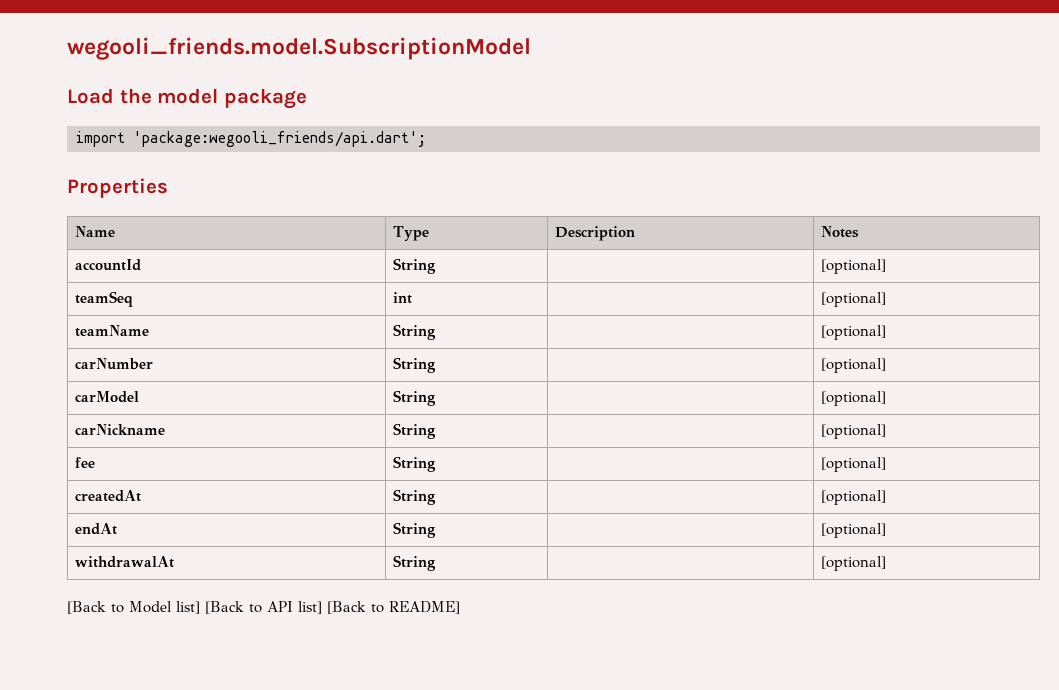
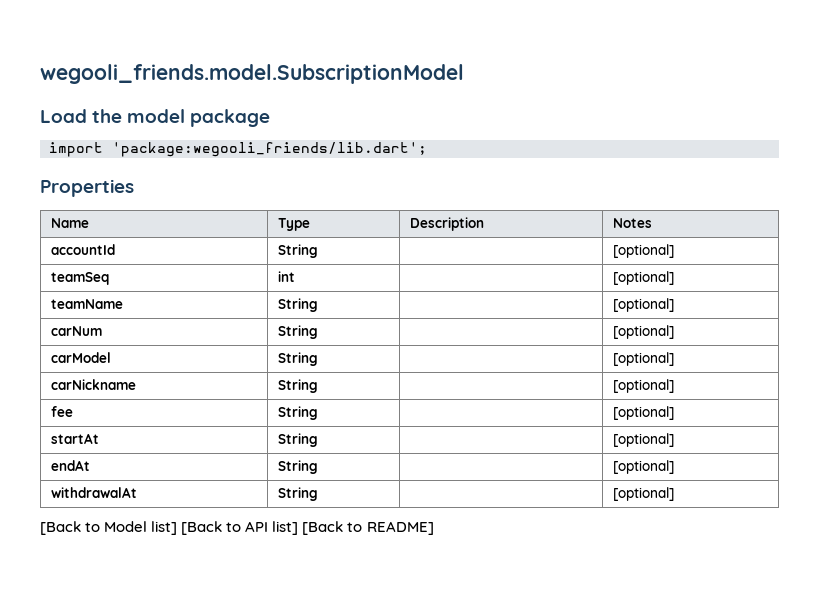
[133,131,426,147] 'package:wegooli_friends/api.dart'; -> [112,142,427,157] 'package:wegooli_friends/lib.dart';
[74,358,153,370] carNumber -> [51,326,103,336] carNum
[74,490,141,502] createdAt -> [51,433,100,444] startAt

